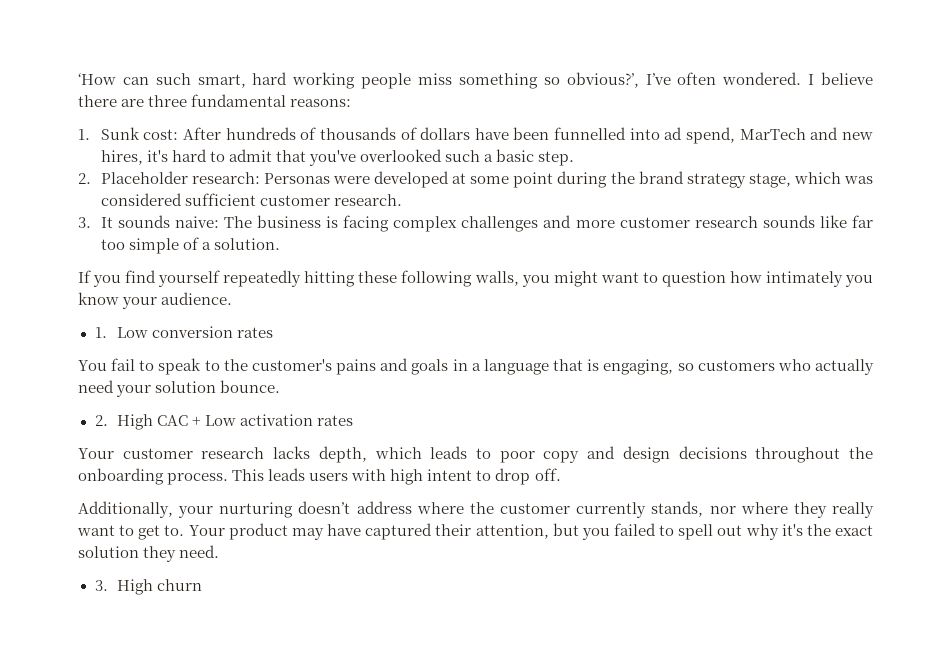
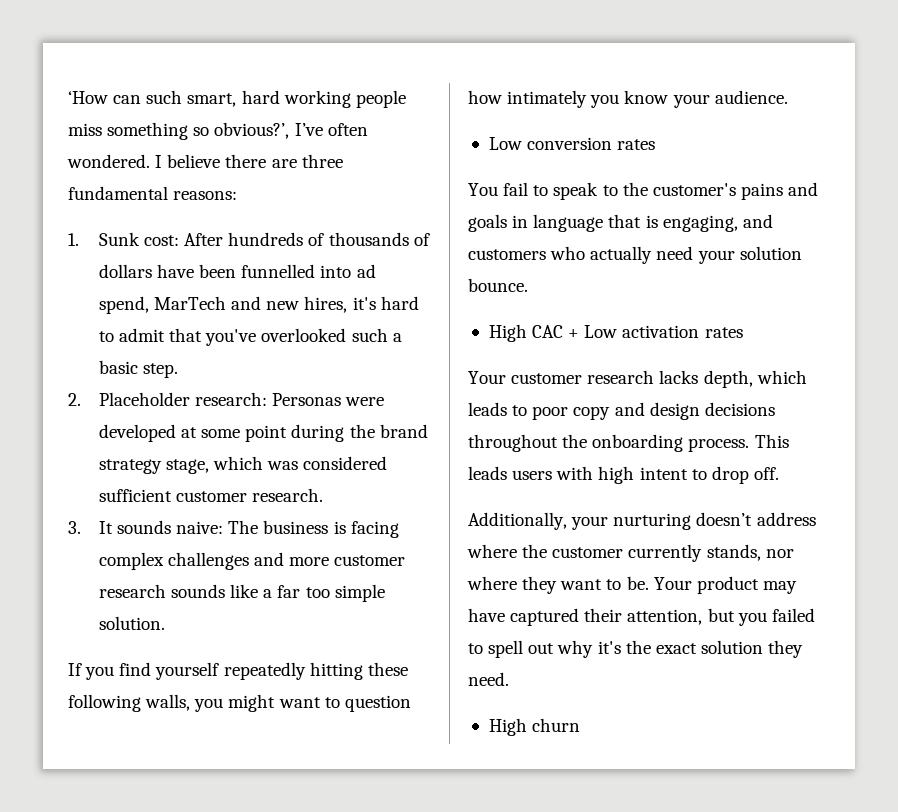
(847, 221) none -> [263,589,273,598] a
[182,237,211,250] of a -> (385, 593) none
[94,327,107,338] 1. -> (788, 97) none
[471,363,481,371] a -> (529, 221) none
[677,363,694,371] so -> [742,214,773,228] and
[94,415,108,426] 2. -> (528, 285) none
[832,502,874,518] [77,525,185,540] really want to get to. -> [560,576,649,590] want to be.
[94,580,108,591] 3. -> (509, 679) none

